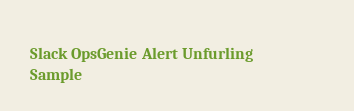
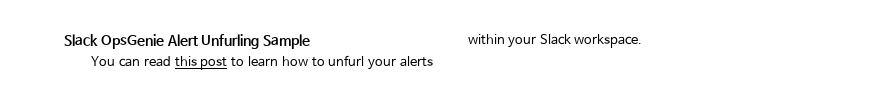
(82, 75) none -> [91,55,433,70] [468,34,643,48] // You can read this post to learn how to unfurl your alerts within your Slack workspace.

